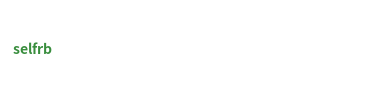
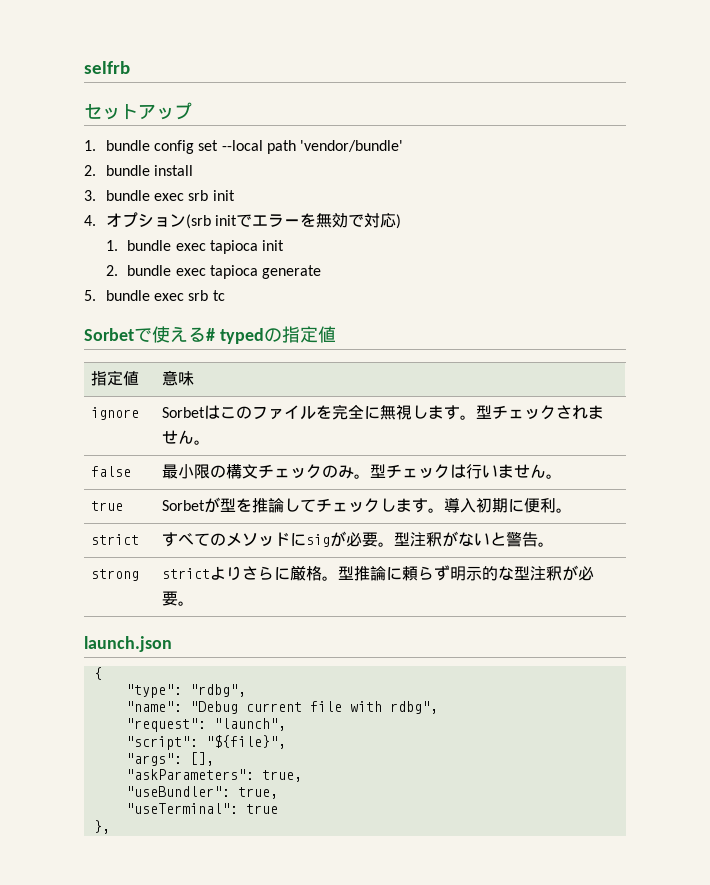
(52, 48) none -> [84,102,192,120] [84,140,404,154] [84,165,194,176] [84,190,235,201] [84,212,402,229] [105,240,285,254] [105,265,322,279] [84,290,225,301] [84,326,336,344] [91,370,140,386] [162,370,195,386] [91,407,140,420] [162,404,605,420] [162,430,211,445] [91,466,132,477] [162,464,563,479] [91,501,124,511] [162,497,573,513] [91,534,140,545] [162,531,555,547] [91,569,140,581] [162,565,595,581] [162,591,195,606] [84,636,172,652] [93,667,102,680] [125,684,246,698] [125,701,438,714] [125,718,286,732] [125,735,286,750] [125,752,214,766] [125,769,302,782] [125,786,278,799] [125,803,278,814] [93,820,110,834] // セットアップ // 1. bundle config set --local path 'vendor/bundle' // 2. bundle install // 3. bundle exec srb init // 4.オプション(srb initでエラーを無効で対応) // 1. bundle exec tapioca init // 2. bundle exec tapioca generate // 5. bundle exec srb tc // Sorbetで使える# typedの指定値 // 指定値 | 意味 // ignore | Sorbetはこのファイルを完全に無視します。型チェックされません。 // false | 最小限の構文チェックのみ。型チェックは行いません。 // true | Sorbetが型を推論してチェックします。導入初期に便利。 // strict | すべてのメソッドにsigが必要。型注釈がないと警告。 // strong | strictよりさらに厳格。型推論に頼らず明示的な型注釈が必要。 // launch.json // { // "type": "rdbg", // "name": "Debug current file with rdbg", // "request": "launch", // "script": "${file}", // "args": [], // "askParameters": true, // "useBundler": true, // "useTerminal": true // },

